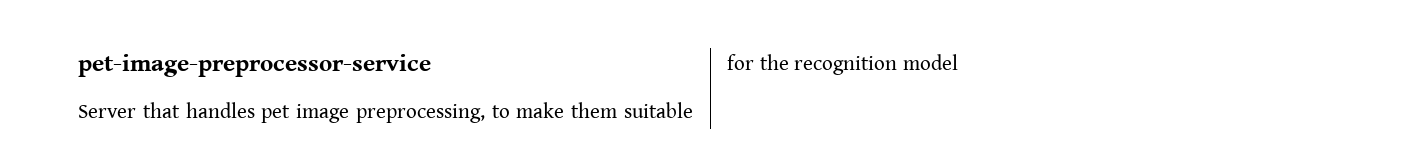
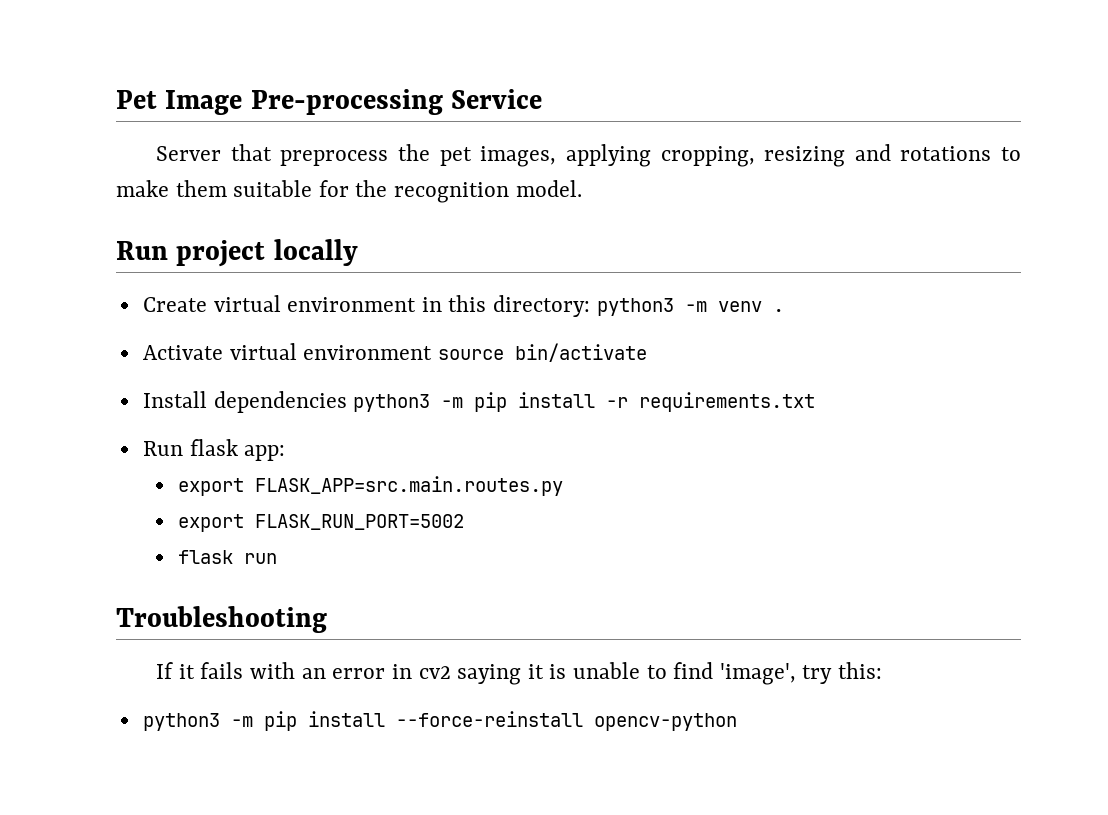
[78,54,431,77] [78,102,485,123] pet-image-preprocessor-service // Server that handles pet image preprocessing, -> [116,89,543,115] [156,144,992,167] Pet Image Pre-processing Service // Server that preprocess the pet images, applying cropping, resizing and rotations
[903,54,959,70] model -> [515,180,582,197] [116,239,358,267] [142,295,784,317] [142,343,647,362] [142,391,816,413] [142,439,286,461] [177,476,563,496] [177,514,464,532] [177,550,277,564] [116,606,327,633] [156,662,883,685] [142,711,737,731] model. // Run project locally // Create virtual environment in this directory: python3 -m venv . // Activate virtual environment source bin/activate // Install dependencies python3 -m pip install -r requirements.txt // Run flask app: // export FLASK_APP=src.main.routes.py // export FLASK_RUN_PORT=5002 // flask run // Troubleshooting // If it fails with an error in cv2 saying it is unable to find 'image', try this: // python3 -m pip install --force-reinstall opencv-python

